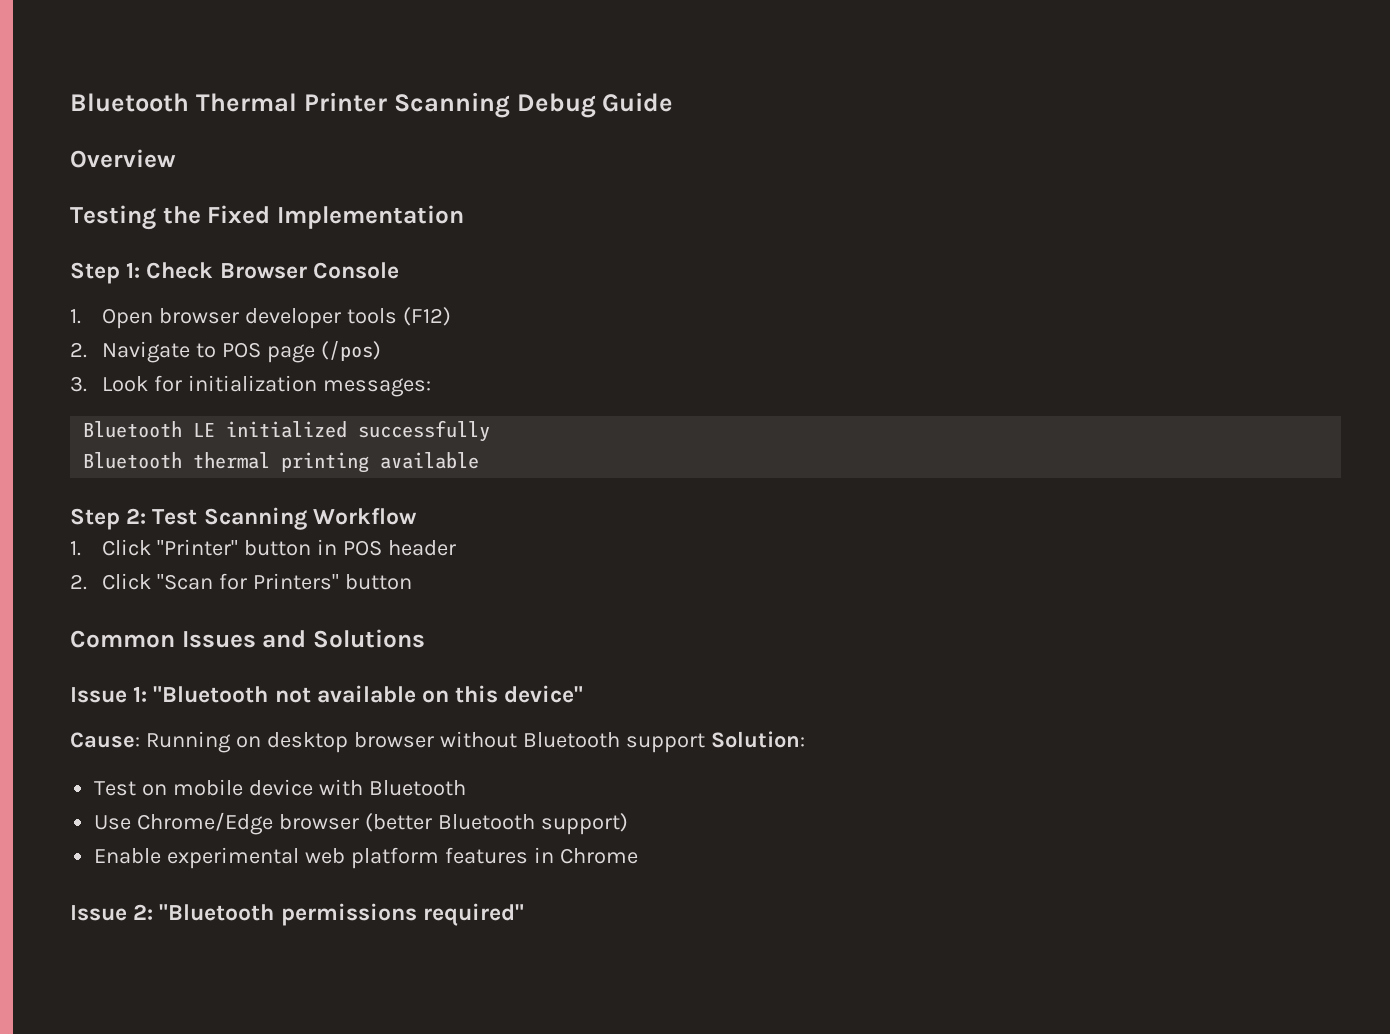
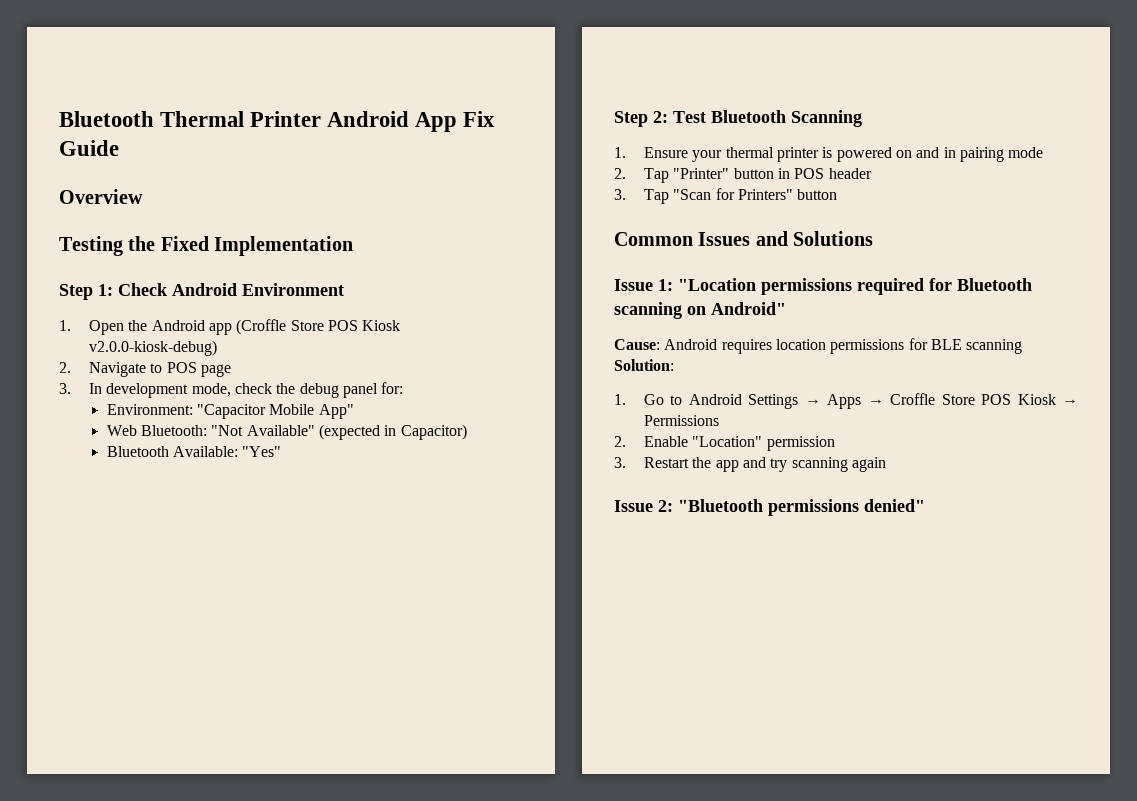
[393,92,596,118] Scanning Debug -> [327,111,496,132] Android App Fix
[219,262,399,279] Browser Console -> [172,283,344,296] Android Environment
[158,307,451,329] browser developer tools (F12) -> [128,319,401,335] [89,340,218,356] the Android app (Croffle Store POS Kiosk v2.0.0-kiosk-debug)
[320,341,381,361] [70,375,431,397] [83,420,491,442] [83,452,480,473] (/pos) // 3. Look for initialization messages: // Bluetooth LE initialized successfully // Bluetooth thermal printing available -> [59,382,404,398] [106,404,354,419] [106,424,467,440] [106,446,282,457] // 3. In development mode, check the debug panel for: // Environment: "Capacitor Mobile App" // Web Bluetooth: "Not Available" (expected in Capacitor) // Bluetooth Available: "Yes"
[203,507,417,530] [70,539,151,556] Scanning Workflow // 1. Click -> [711,110,862,127] [614,147,1044,162] [614,168,670,183] Bluetooth Scanning // 1. Ensure your thermal printer is powered on and in pairing mode // 2. Tap
[70,573,151,590] 2. Click -> [614,189,670,204] 3. Tap
[153,685,584,703] [70,731,805,753] [94,779,466,796] [94,812,628,835] [94,847,638,869] "Bluetooth not available on this device" // Cause: Running on desktop browser without Bluetooth support Solution: // Test on mobile device with Bluetooth // Use Chrome/Edge browser (better Bluetooth support) // Enable experimental web platform features in Chrome -> [678,278,1032,295] [614,302,786,319] [614,338,1023,354] [614,359,674,371] [614,393,1078,409] [644,415,720,426] [614,436,835,451] [614,457,886,472] "Location permissions required for Bluetooth scanning on Android" // Cause: Android requires location permissions for BLE scanning Solution: // 1. Go to Android Settings → Apps → Croffle Store POS Kiosk → Permissions // 2. Enable "Location" permission // 3. Restart the app and try scanning again
[422,903,524,926] required" -> [864,499,925,512] denied"

